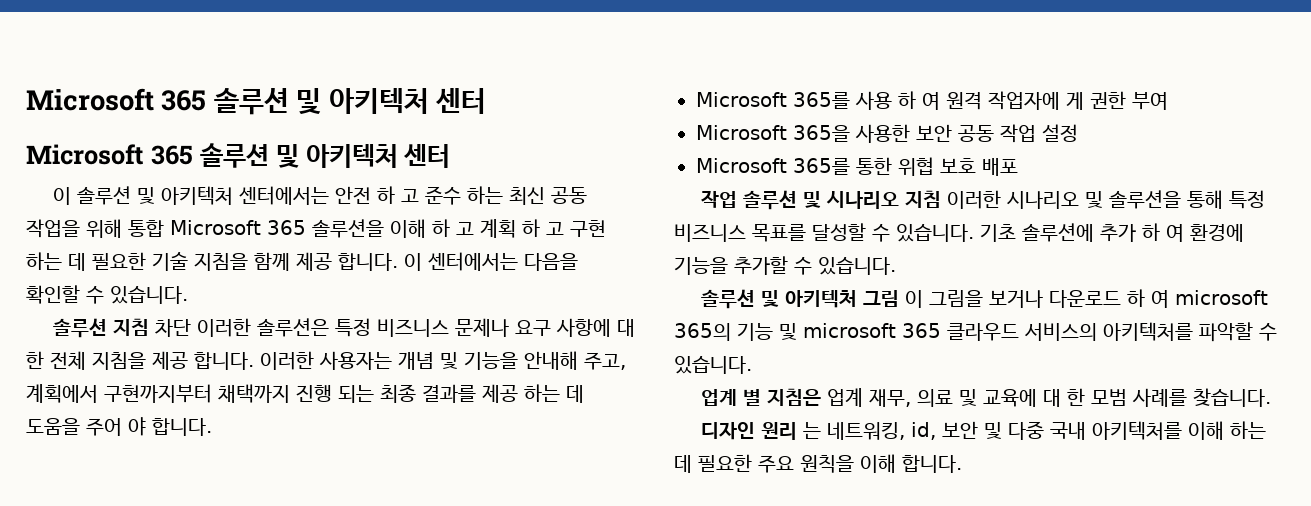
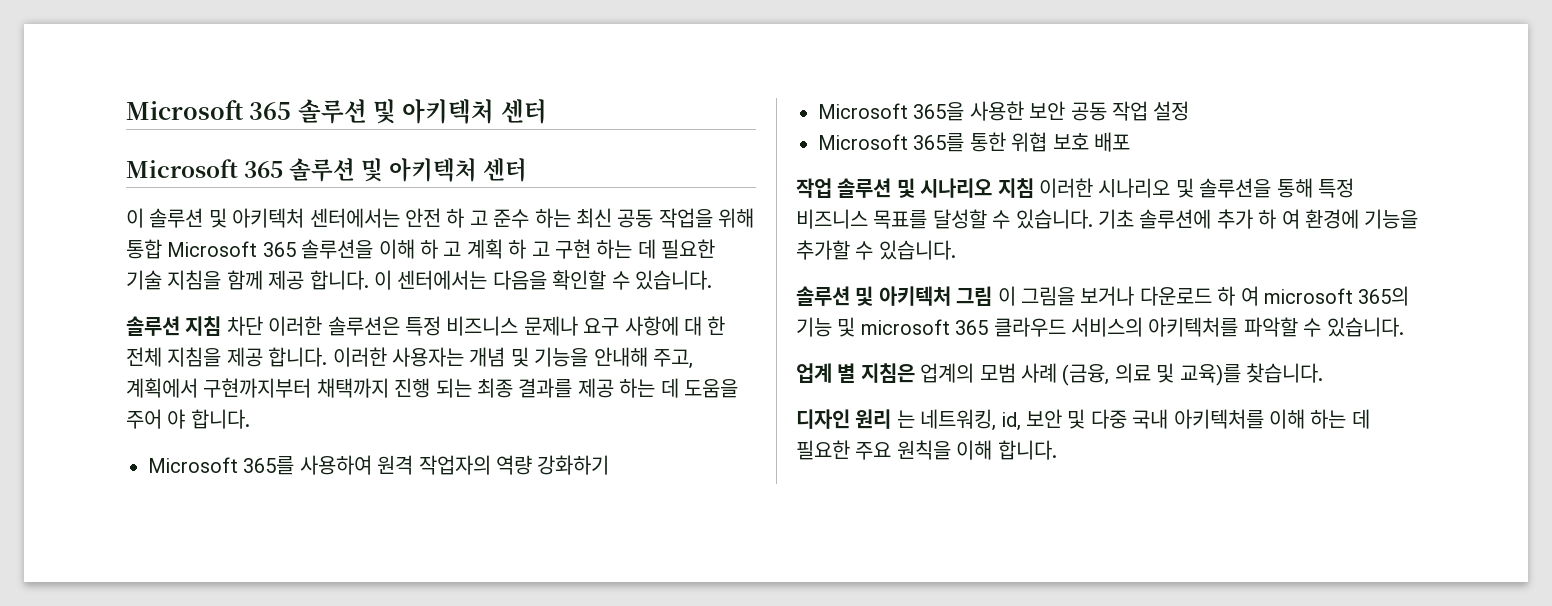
[855,91,1168,110] 사용 하 여 원격 작업자에 게 권한 부여 -> [299,455,610,475] 사용하여 원격 작업자의 역량 강화하기
[826,388,1187,407] 업계 재무, 의료 및 교육에 대 한 모범 사례를 -> [920,363,1241,386] 업계의 모범 사례 (금융, 의료 및 교육)를

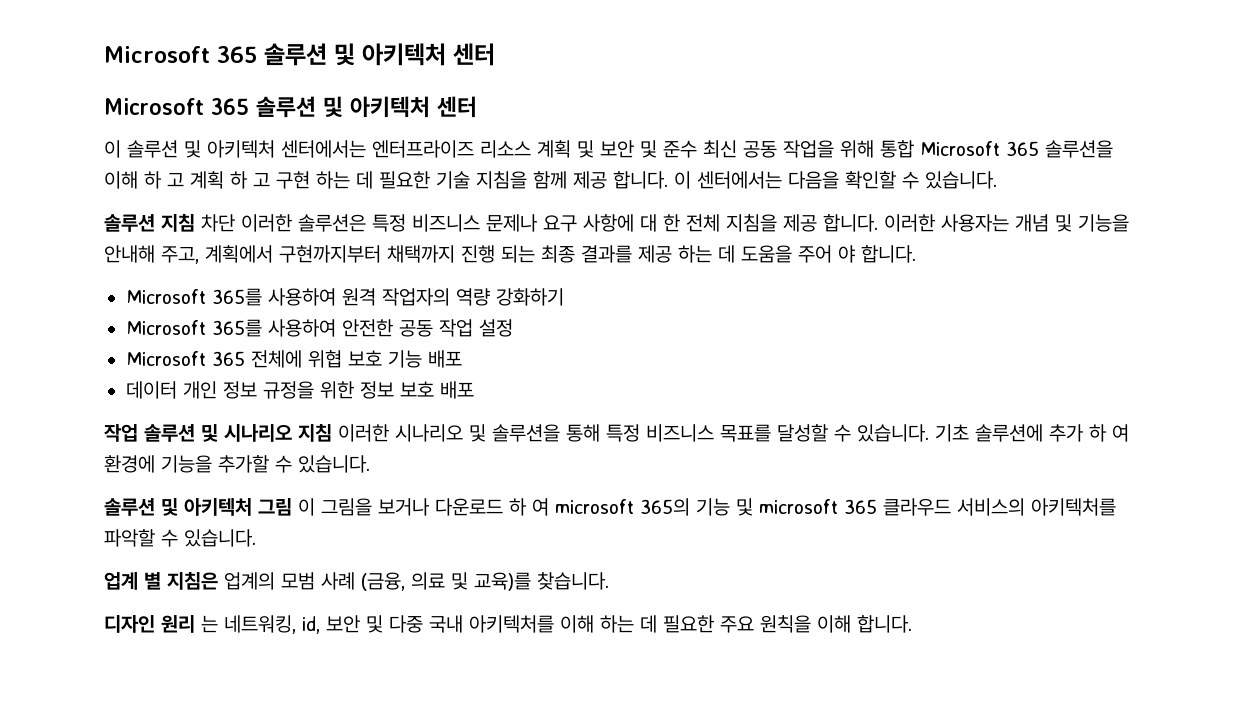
[405,208,571,228] 안전 하 고 준수 하는 -> [372,140,697,158] 엔터프라이즈 리소스 계획 및 보안 및 준수
[913,101,1066,121] 365을 사용한 보안 -> [212,319,393,337] 365를 사용하여 안전한
[913,132,1048,152] 365를 통한 위협 -> [212,350,462,368] [126,381,394,399] 365 전체에 위협 보호 기능 배포 // 데이터 개인 정보 규정을 위한 정보

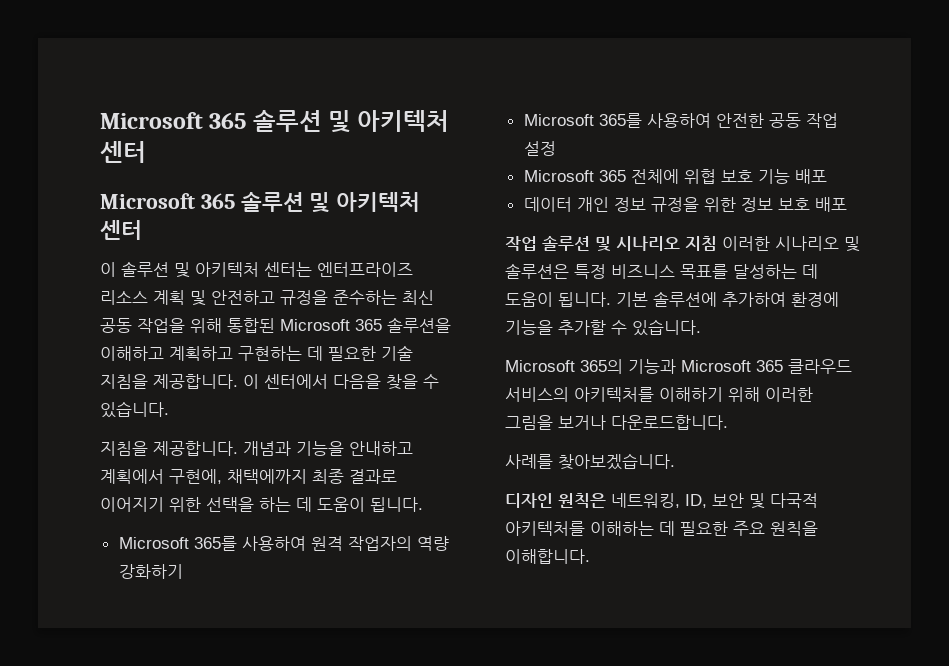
[281,140,366,158] 센터에서는 -> [264,262,312,277] 센터는
[600,140,697,158] 보안 및 준수 -> [211,290,397,305] 안전하고 규정을 준수하는
[880,140,914,158] 통합 -> [227,318,275,333] 통합된
[104,171,997,189] [104,213,1129,232] [104,245,916,264] 이해 하 고 계획 하 고 구현 하는 데 필요한 기술 지침을 함께 제공 합니다. 이 센터에서는 다음을 확인할 수 있습니다. // 솔루션 지침 차단 이러한 솔루션은 특정 비즈니스 문제나 요구 사항에 대 한 전체 지침을 제공 합니다. 이러한 사용자는 개념 및 기능을 안내해 주고, 계획에서 구현까지부터 채택까지 진행 되는 최종 결과를 제공 하는 데 도움을 주어 야 합니다. -> [100,345,413,361] [100,374,439,390] [100,401,169,418] [100,441,413,456] [100,469,397,484] [100,497,423,512] 이해하고 계획하고 구현하는 데 필요한 기술 지침을 제공합니다. 이 센터에서 다음을 찾을 수 있습니다. // 지침을 제공합니다. 개념과 기능을 안내하고 계획에서 구현에, 채택에까지 최종 결과로 이어지기 위한 선택을 하는 데 도움이 됩니다.
[492,424,600,442] 솔루션을 통해 -> [505,263,569,279] 솔루션은
[777,424,1129,442] 달성할 수 있습니다. 기초 솔루션에 추가 하 여 -> [733,264,818,279] [505,291,786,307] 달성하는 데 도움이 됩니다. 기본 솔루션에 추가하여
[104,498,1116,516] [104,529,256,547] [104,571,609,591] [104,615,634,634] 솔루션 및 아키텍처 그림 이 그림을 보거나 다운로드 하 여 microsoft 365의 기능 및 microsoft 365 클라우드 서비스의 아키텍처를 파악할 수 있습니다. // 업계 별 지침은 업계의 모범 사례 (금융, 의료 및 교육)를 찾습니다. // 디자인 원리 는 네트워킹, id, 보안 및 다중 국내 아키텍처를 이해 하는 -> [505,359,852,374] [505,387,813,402] [505,415,728,430] [505,453,675,470] [505,493,818,509] [505,521,654,536] Microsoft 365의 기능과 Microsoft 365 클라우드 서비스의 아키텍처를 이해하기 위해 이러한 그림을 보거나 다운로드합니다. // 사례를 찾아보겠습니다. // 디자인 원칙은 네트워킹, ID, 보안 및 다국적 아키텍처를 이해하는
[817,615,912,633] 이해 합니다. -> [505,549,590,564] 이해합니다.

